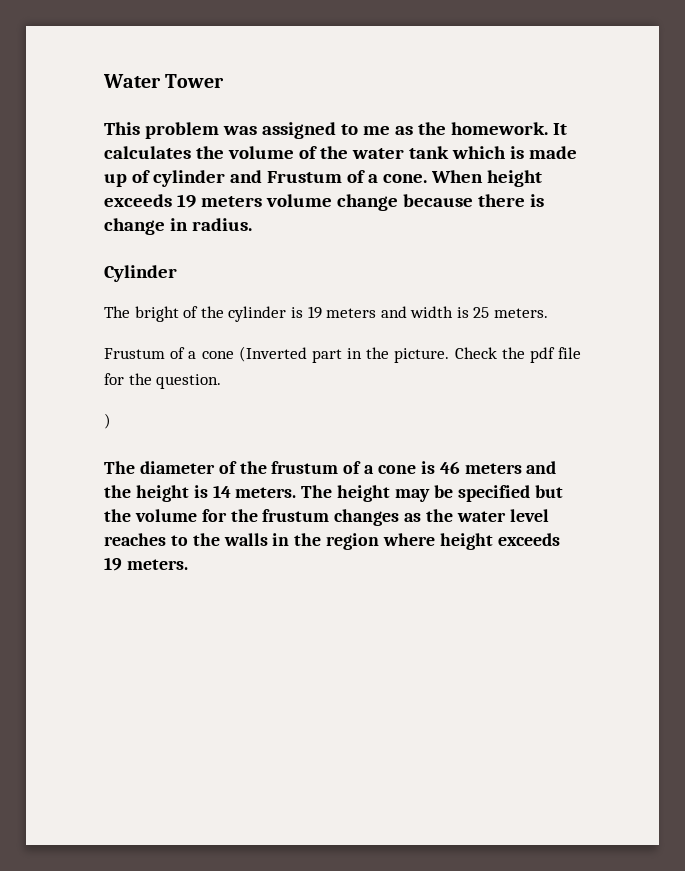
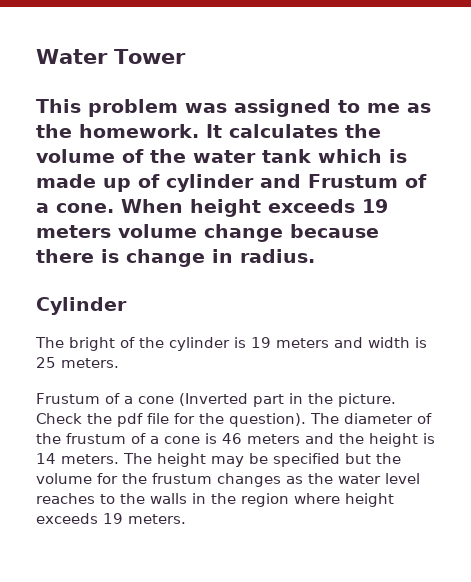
[156,374,222,389] [104,413,111,429] question. // ) // -> [229,413,306,427] question).

